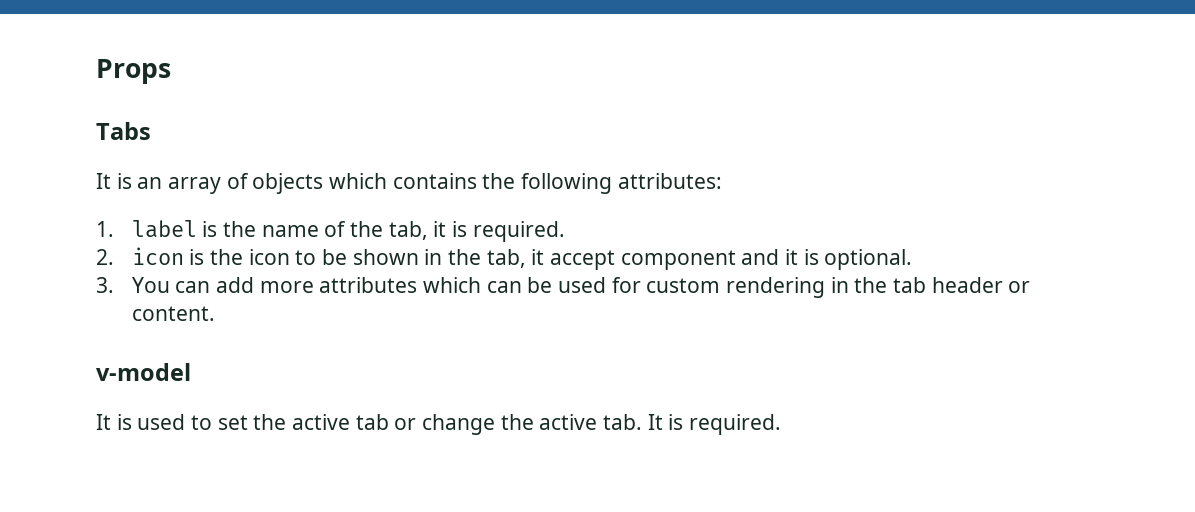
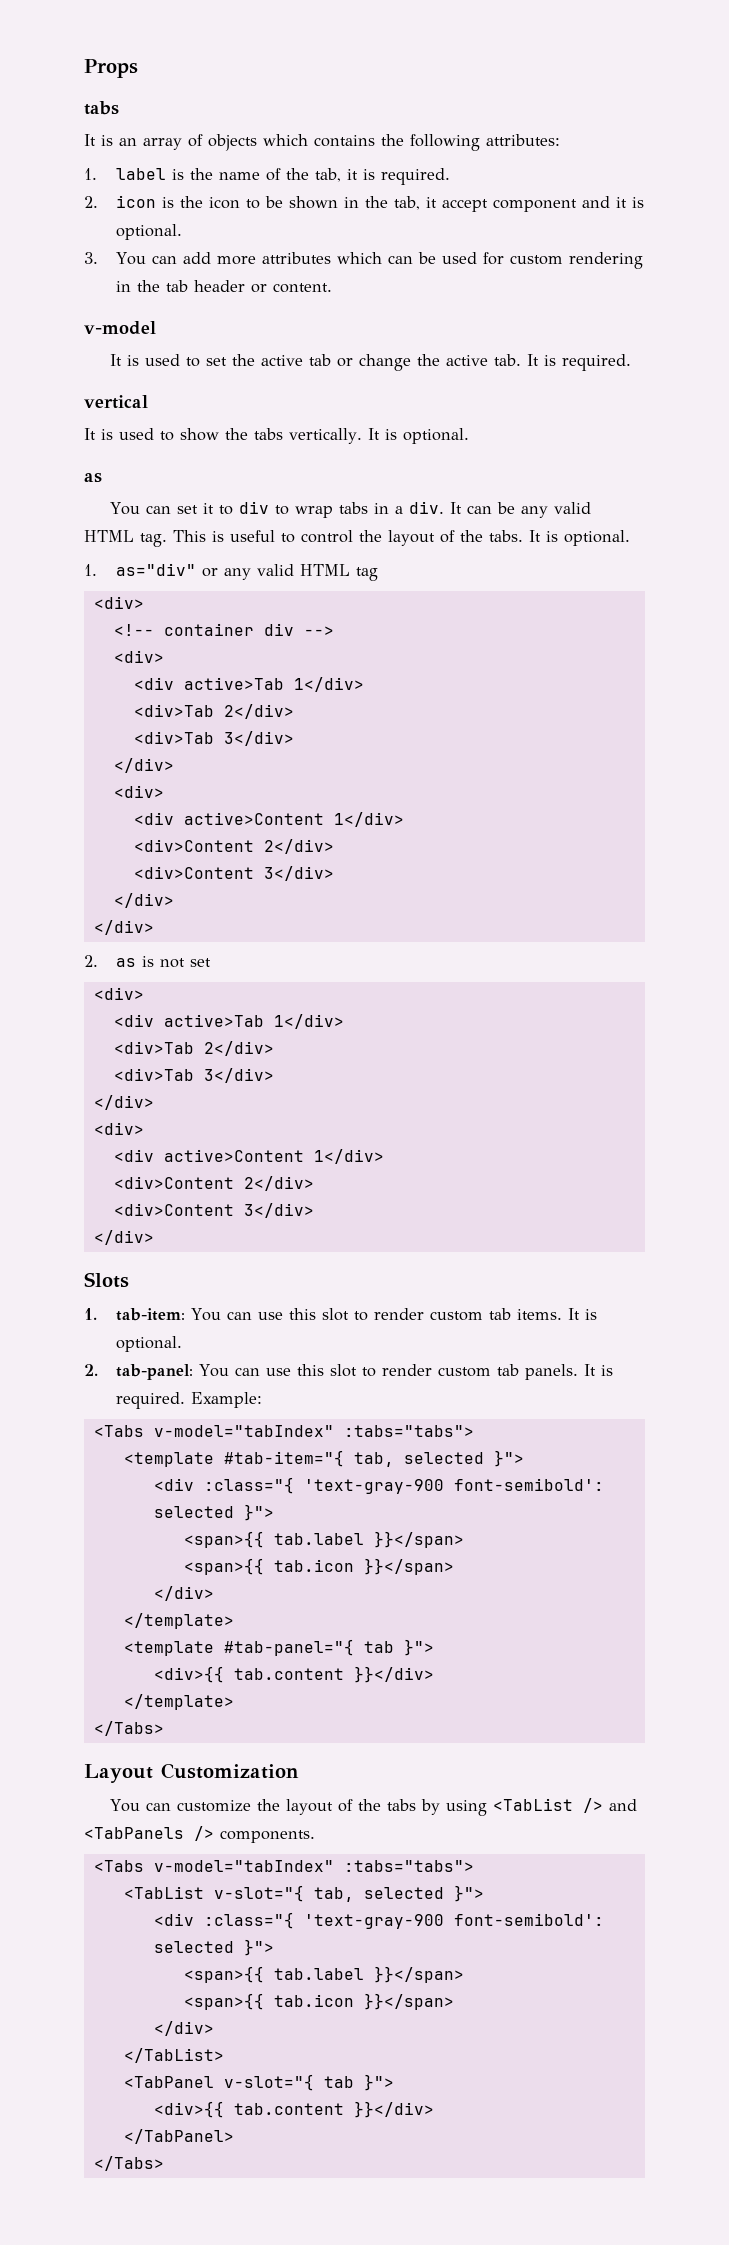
[96,122,151,140] Tabs -> [84,101,119,115] tabs
(782, 424) none -> [84,395,148,409] [84,428,469,444] [84,473,102,483] [109,501,591,518] [84,530,630,547] [84,563,378,581] [93,596,144,609] [113,623,334,636] [113,650,164,663] [133,677,364,692] [133,704,294,719] [133,731,294,746] [113,758,174,773] [113,785,164,798] [133,812,404,827] [133,839,334,854] [133,866,334,881] [113,893,174,908] [93,920,154,935] [84,955,211,968] [93,987,144,1000] [113,1014,344,1029] [113,1041,274,1056] [113,1068,274,1083] [93,1095,154,1110] [93,1122,144,1135] [113,1149,384,1164] [113,1176,314,1191] [113,1203,314,1218] [93,1230,154,1245] [84,1272,129,1288] [84,1308,597,1321] [115,1336,182,1352] [84,1364,613,1380] [115,1392,262,1409] [93,1425,474,1437] [123,1450,524,1467] [153,1477,604,1494] [153,1504,274,1521] [183,1531,464,1548] [183,1558,454,1575] [153,1586,214,1601] [123,1613,234,1629] [123,1639,434,1656] [153,1666,434,1683] [123,1694,234,1710] [93,1721,164,1736] [84,1763,299,1783] [109,1798,637,1816] [84,1826,315,1843] [93,1860,474,1872] [123,1885,484,1902] [153,1912,604,1929] [153,1939,274,1956] [183,1966,464,1983] [183,1993,454,2010] [153,2021,214,2036] [123,2048,224,2063] [123,2074,394,2091] [153,2101,434,2118] [123,2129,234,2144] [93,2156,164,2171] // vertical // It is used to show the tabs vertically. It is optional. // as // You can set it to div to wrap tabs in a div. It can be any valid HTML tag. This is useful to control the layout of the tabs. It is optional. // 1. as="div" or any valid HTML tag // <div> // <!-- container div --> // <div> // <div active>Tab 1</div> // <div>Tab 2</div> // <div>Tab 3</div> // </div> // <div> // <div active>Content 1</div> // <div>Content 2</div> // <div>Content 3</div> // </div> // </div> // 2. as is not set // <div> // <div active>Tab 1</div> // <div>Tab 2</div> // <div>Tab 3</div> // </div> // <div> // <div active>Content 1</div> // <div>Content 2</div> // <div>Content 3</div> // </div> // Slots // 1. tab-item: You can use this slot to render custom tab items. It is optional. // 2. tab-panel: You can use this slot to render custom tab panels. It is required. Example: // <Tabs v-model="tabIndex" :tabs="tabs"> // <template #tab-item="{ tab, selected }"> // <div :class="{ 'text-gray-900 font-semibold': selected }"> // <span>{{ tab.label }}</span> // <span>{{ tab.icon }}</span> // </div> // </template> // <template #tab-panel="{ tab }"> // <div>{{ tab.content }}</div> // </template> // </Tabs> // Layout Customization // You can customize the layout of the tabs by using <TabList /> and <TabPanels /> components. // <Tabs v-model="tabIndex" :tabs="tabs"> // <TabList v-slot="{ tab, selected }"> // <div :class="{ 'text-gray-900 font-semibold': selected }"> // <span>{{ tab.label }}</span> // <span>{{ tab.icon }}</span> // </div> // </TabList> // <TabPanel v-slot="{ tab }"> // <div>{{ tab.content }}</div> // </TabPanel> // </Tabs>

